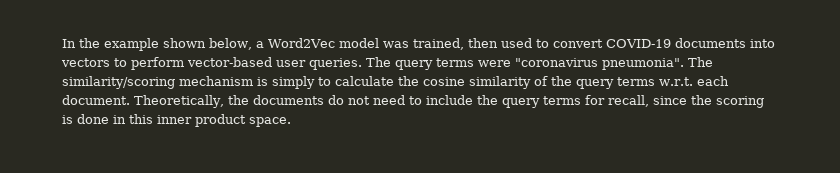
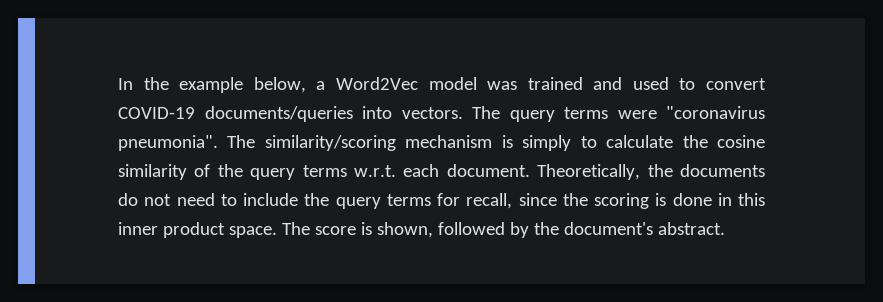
[163,38,206,48] shown -> (244, 85) none
[412,38,498,50] trained, then -> [527,77,623,90] trained and
[674,38,775,48] [61,57,362,70] documents into vectors to perform vector-based user queries. -> [204,106,463,122] documents/queries into vectors.
(291, 122) none -> [281,222,725,238] The score is shown, followed by the document's abstract.

